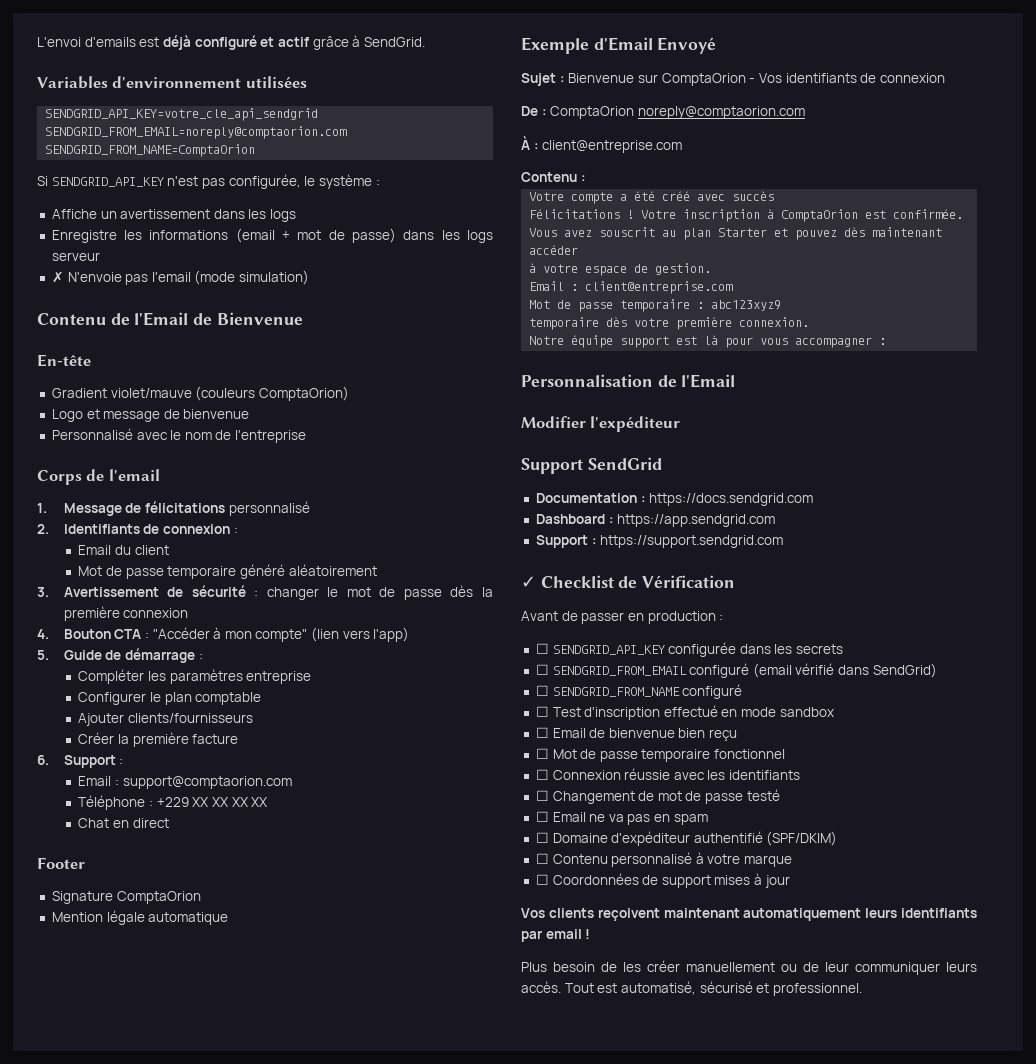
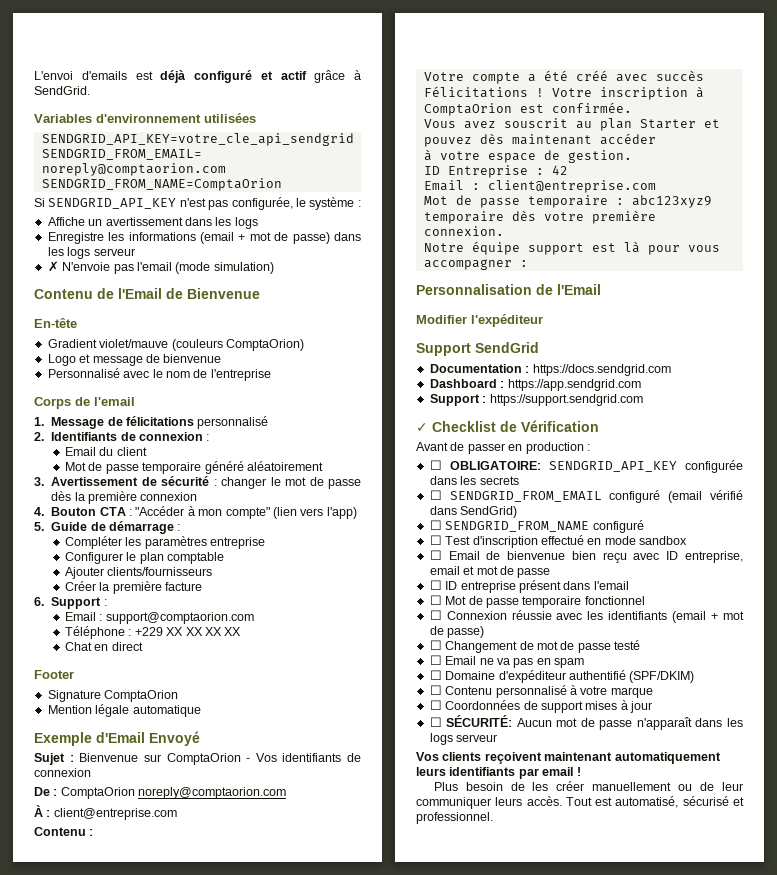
(712, 269) none -> [423,165,568,178] // ID Entreprise : 42
(549, 648) none -> [449,461,541,470] OBLIGATOIRE:
(738, 735) none -> [633,551,743,563] [429,566,551,578] [429,580,629,593] avec ID entreprise, email et mot de passe // ☐ ID entreprise présent dans l'email
(801, 775) none -> [672,611,744,623] [429,626,485,638] (email + mot de passe)
(790, 881) none -> [429,715,743,730] [429,733,498,745] // ☐ SÉCURITÉ: Aucun mot de passe n'apparaît dans les logs serveur

